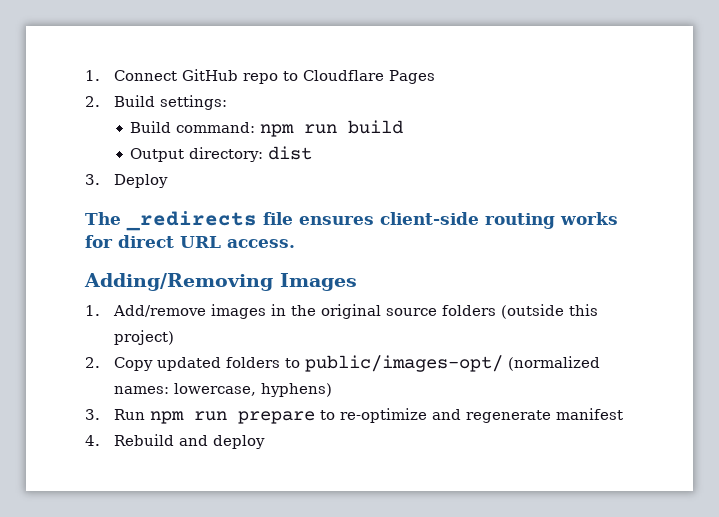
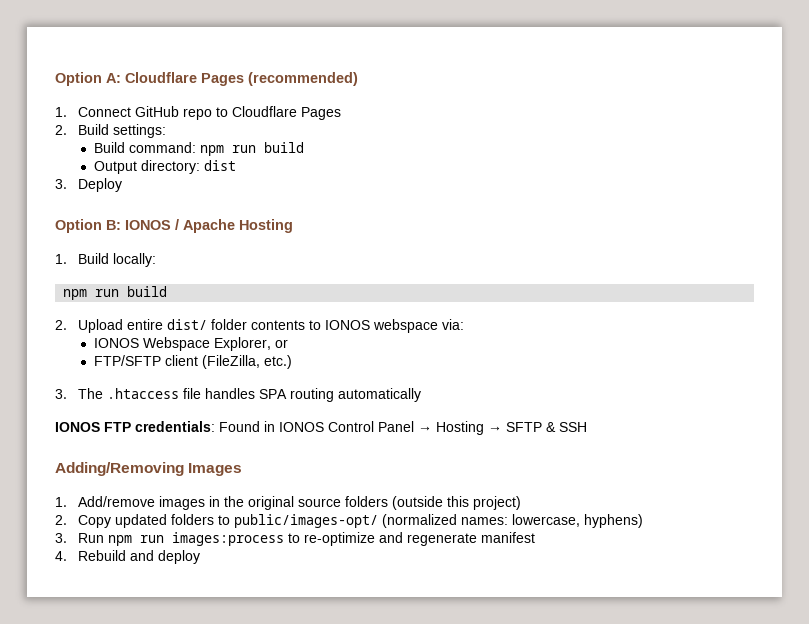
(85, 75) none -> [55,72,358,86] Option A: Cloudflare Pages (recommended) //
[85,211,618,231] [85,235,295,248] The _redirects file ensures client-side routing works for direct URL access. -> [55,219,293,233] [55,253,157,267] [63,286,168,300] [55,319,465,333] [93,337,288,351] [93,355,292,369] [55,388,422,402] [55,421,587,435] Option B: IONOS / Apache Hosting // 1. Build locally: // npm run build // 2. Upload entire dist/ folder contents to IONOS webspace via: // IONOS Webspace Explorer, or // FTP/SFTP client (FileZilla, etc.) // 3. The .htaccess file handles SPA routing automatically // IONOS FTP credentials: Found in IONOS Control Panel → Hosting → SFTP & SSH
[237,411,315,424] prepare -> [172,532,285,546] images:process

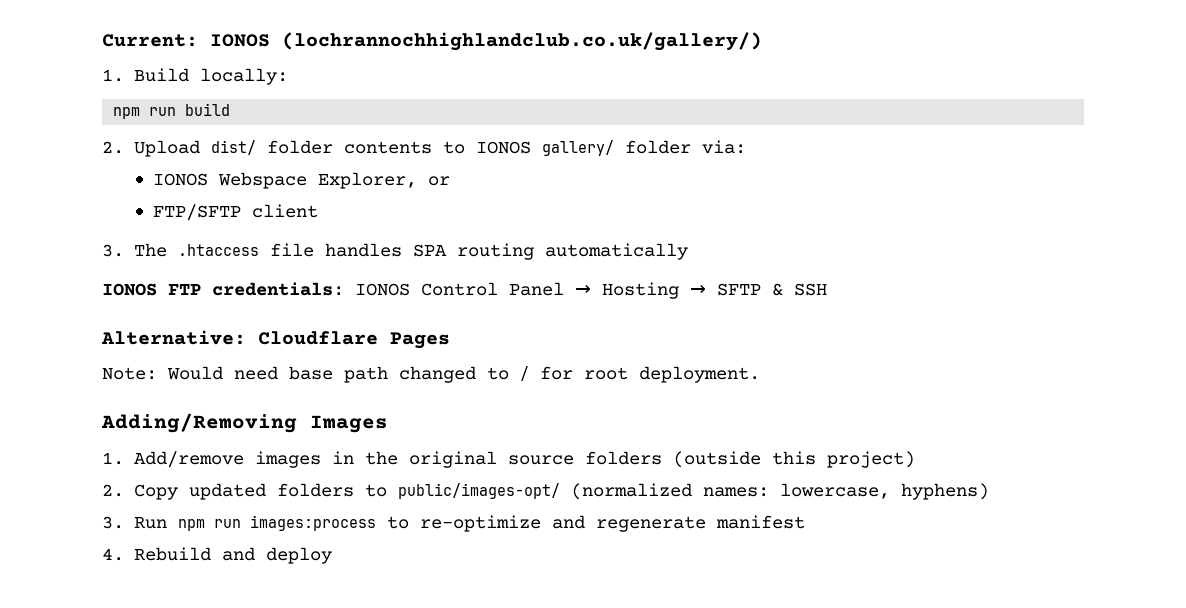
[55,72,358,86] [55,106,342,120] [55,124,167,138] [93,142,304,156] [93,160,236,174] [55,178,123,192] [55,219,293,233] Option A: Cloudflare Pages (recommended) // 1. Connect GitHub repo to Cloudflare Pages // 2. Build settings: // Build command: npm run build // Output directory: dist // 3. Deploy // Option B: IONOS / Apache Hosting -> [102,32,762,51] Current: IONOS (lochrannochhighlandclub.co.uk/gallery/)
[127,319,164,330] entire -> (200, 148) none
[373,319,439,333] webspace -> [541,140,691,156] gallery/ folder
[201,355,292,369] (FileZilla, etc.) -> (318, 211) none
[219,421,275,432] Found in -> (344, 289) none
(587, 427) none -> [101,330,450,349] [102,366,760,383] // Alternative: Cloudflare Pages // Note: Would need base path changed to / for root deployment.

